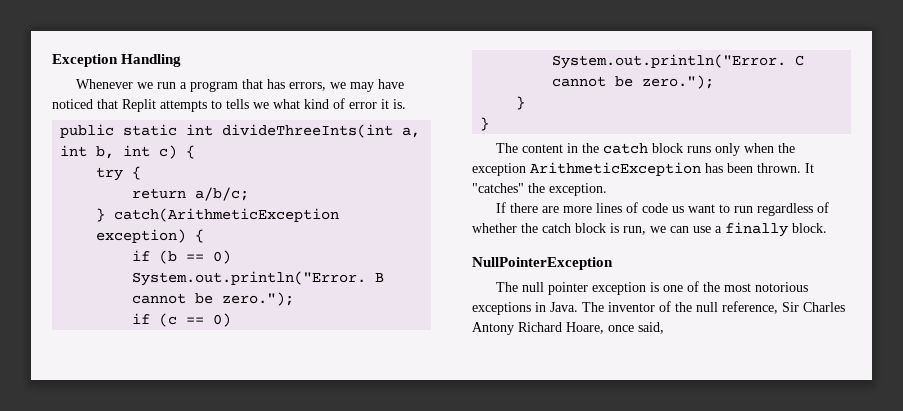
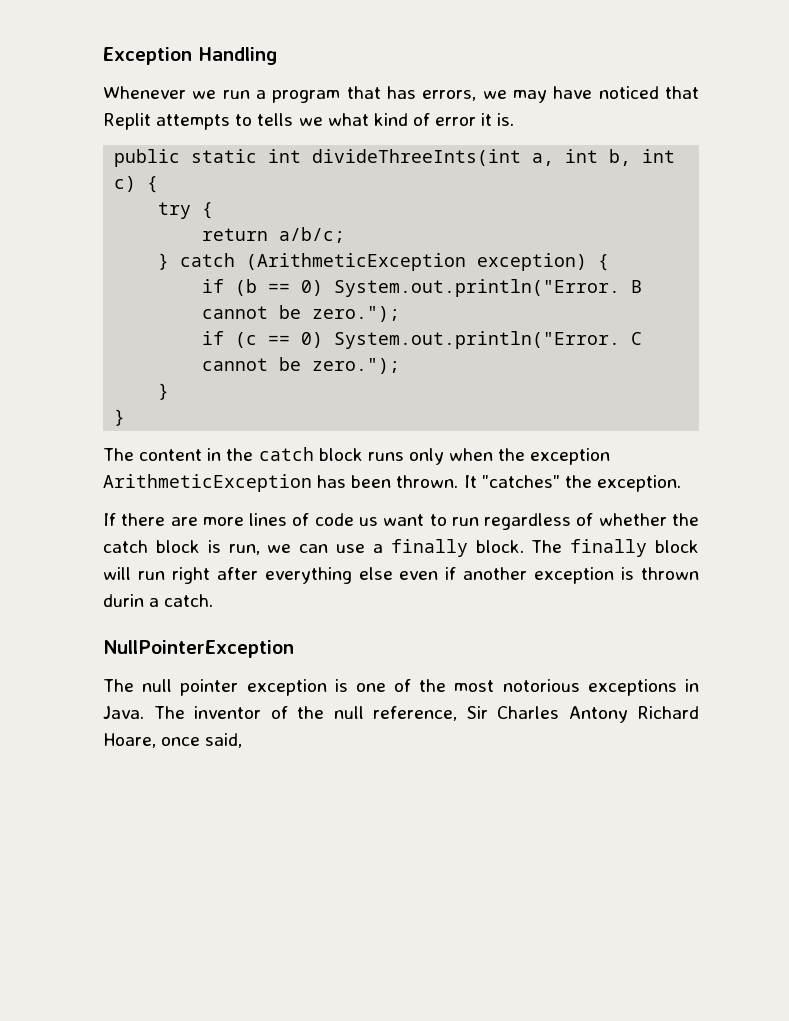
[114,208,340,222] catch(ArithmeticException -> [180,253,467,271] catch (ArithmeticException
(827, 228) none -> [531,539,699,557] [103,567,699,584] [103,594,214,607] The finally block will run right after everything else even if another exception is thrown durin a catch.

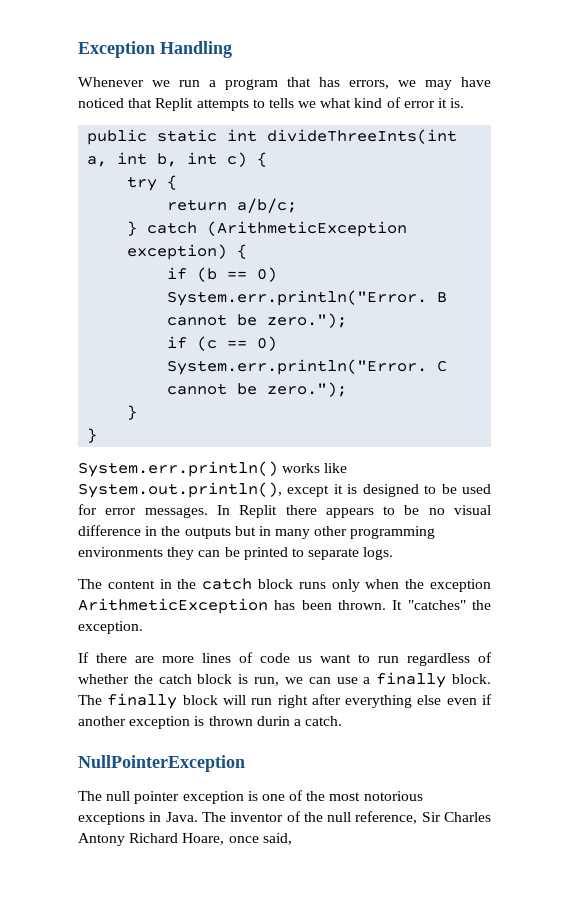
[334,279,621,297] System.out.println("Error. -> [167,290,428,306] System.err.println("Error.
[334,331,621,349] System.out.println("Error. -> [167,359,428,375] System.err.println("Error.
(126, 417) none -> [78,461,348,477] [78,482,492,498] [78,504,492,518] [78,525,436,539] [78,547,394,560] // System.err.println() works like System.out.println(), except it is designed to be used for error messages. In Replit there appears to be no visual difference in the outputs but in many other programming environments they can be printed to separate logs.

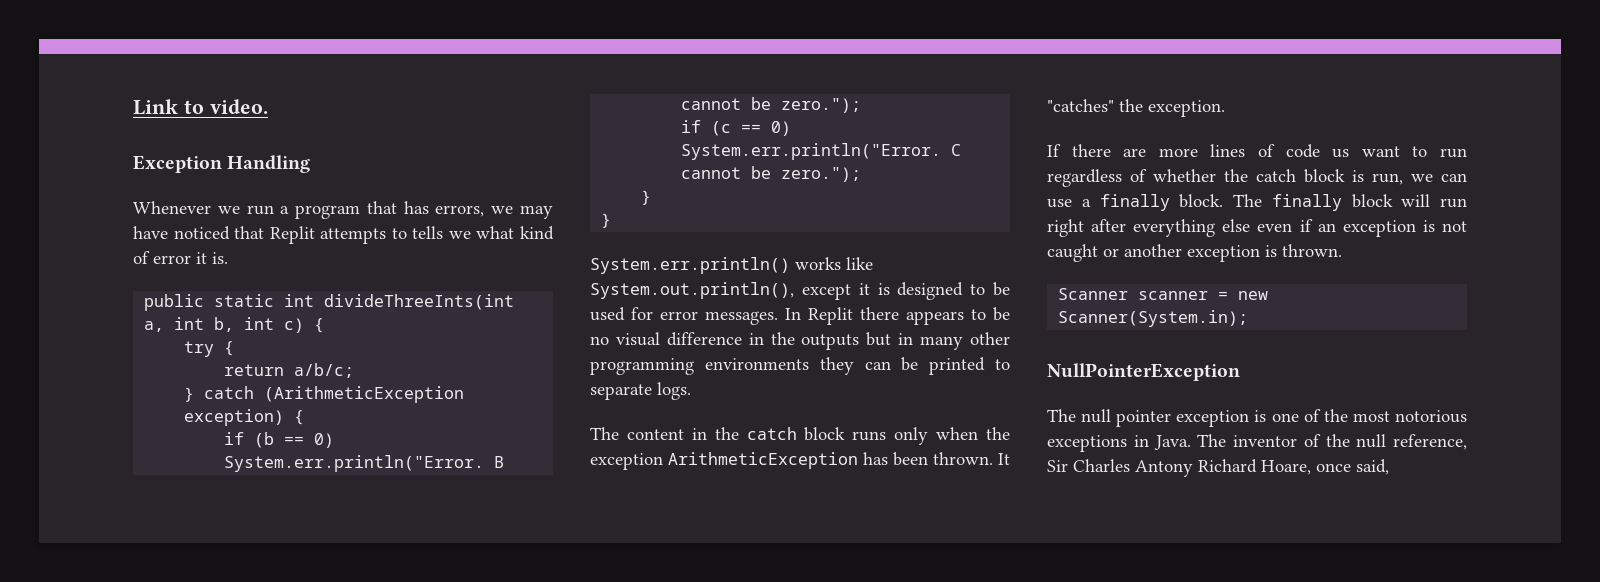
(78, 49) none -> [133,99,268,115] Link to video. //
[78,716,343,729] another exception is thrown durin a catch. -> [1317,220,1467,237] [1047,244,1342,262] [1058,288,1269,300] [1058,310,1249,327] an exception is not caught or another exception is thrown. // Scanner scanner = new Scanner(System.in);

